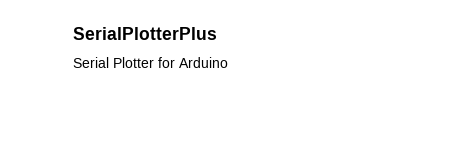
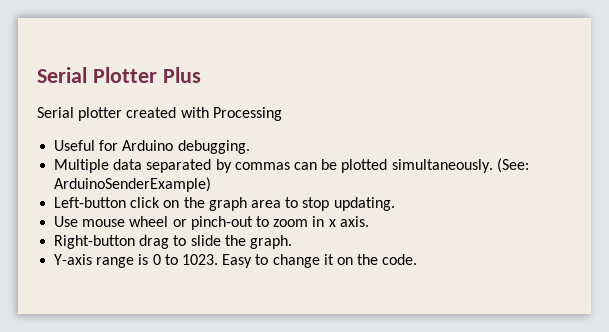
[73,27,217,40] [73,57,228,68] SerialPlotterPlus // Serial Plotter for Arduino -> [37,67,201,83] [37,107,282,121] [54,140,250,154] [54,158,529,173] [54,177,212,192] [54,197,395,211] [54,216,369,230] [54,235,292,249] [54,254,418,268] Serial Plotter Plus // Serial plotter created with Processing // Useful for Arduino debugging. // Multiple data separated by commas can be plotted simultaneously. (See: ArduinoSenderExample) // Left-button click on the graph area to stop updating. // Use mouse wheel or pinch-out to zoom in x axis. // Right-button drag to slide the graph. // Y-axis range is 0 to 1023. Easy to change it on the code.

